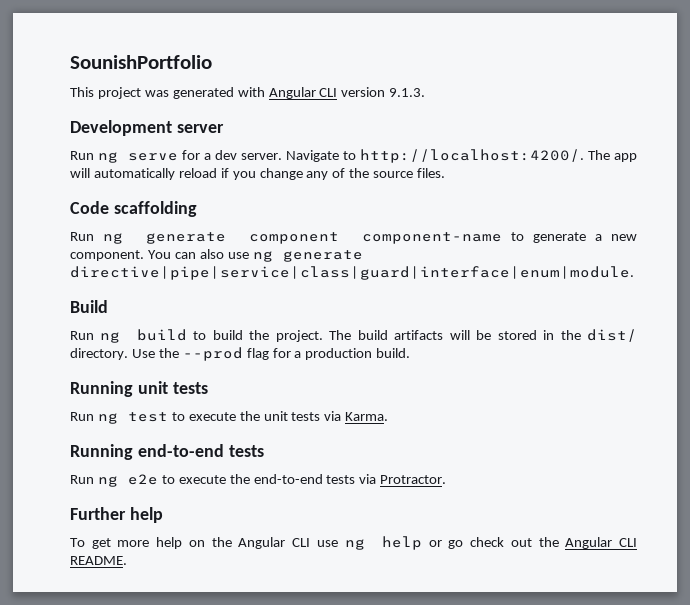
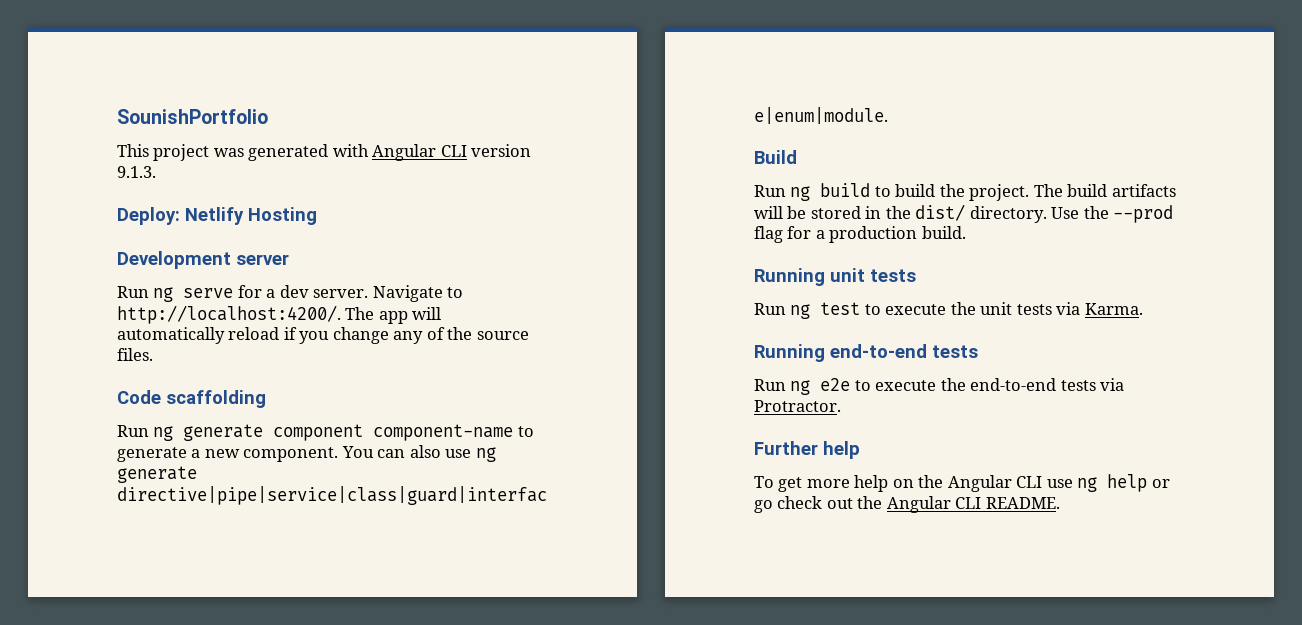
(426, 92) none -> [117,207,317,225] // Deploy: Netlify Hosting

